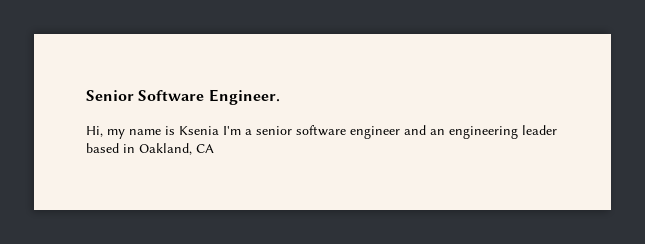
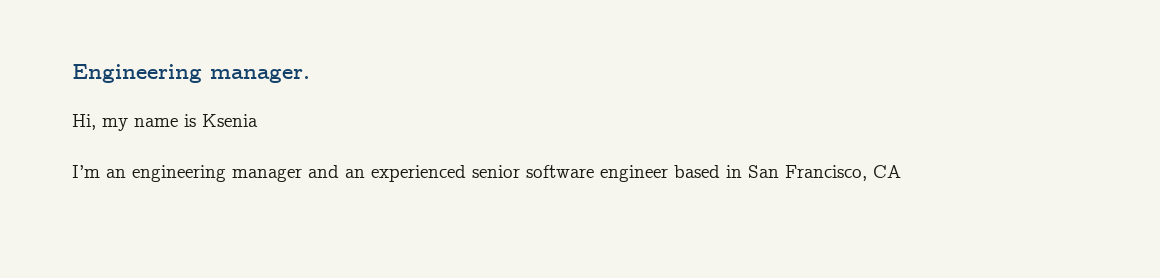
[86,89,280,105] Senior Software Engineer. -> [72,64,310,83] Engineering manager.
[223,125,557,139] [86,143,192,155] I'm a senior software engineer and an engineering leader based in Oakland, -> [72,165,867,182] // I’m an engineering manager and an experienced senior software engineer based in San Francisco,

